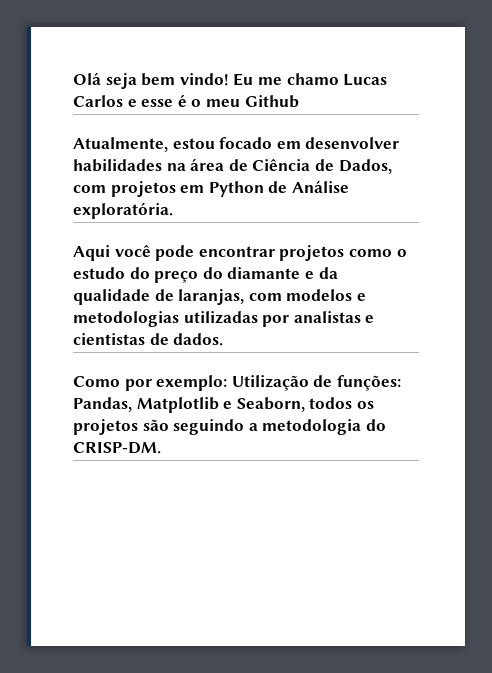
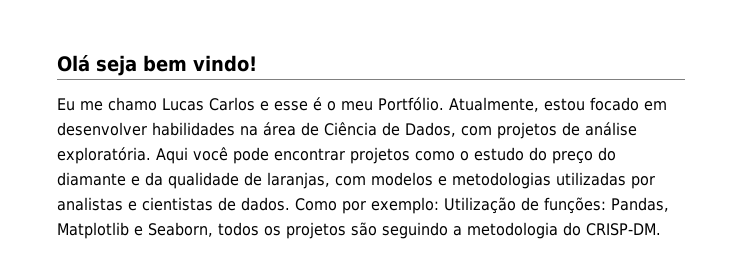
(229, 79) none -> (257, 63) //
[244,95,299,108] Github // -> [378,97,444,111] Portfólio.
[180,180,349,197] em Python de Análise -> [562,122,637,136] de análise
(173, 210) // -> (151, 155) none
(224, 339) // -> (290, 204) none

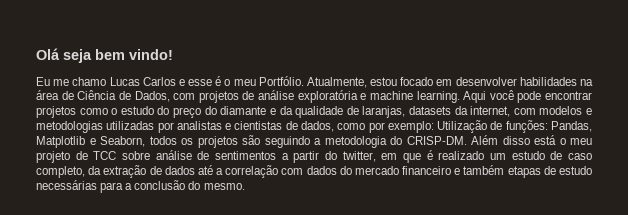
[57,147,151,164] exploratória. -> [297,90,460,103] exploratória e machine learning.
(330, 180) none -> [408,106,511,117] datasets da internet,
[241,197,337,211] dados. Como -> [300,121,366,132] dados, como
(661, 229) none -> [471,135,592,145] [36,150,593,163] [36,165,593,178] [36,180,245,193] Além disso está o meu projeto de TCC sobre análise de sentimentos a partir do twitter, em que é realizado um estudo de caso completo, da extração de dados até a correlação com dados do mercado financeiro e também etapas de estudo necessárias para a conclusão do mesmo.

